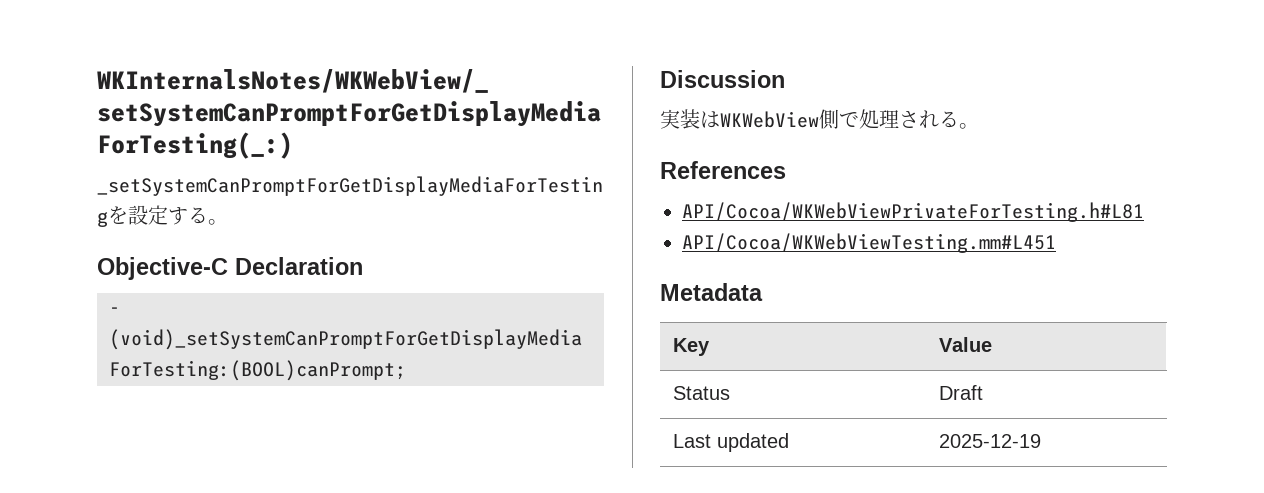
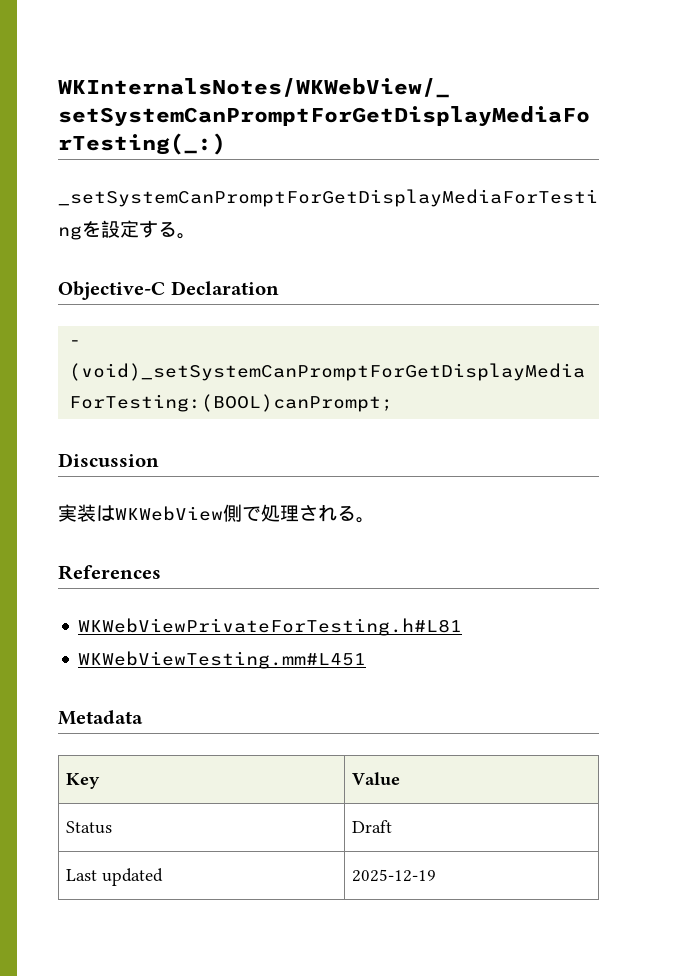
[682,202,1144,222] [682,233,1056,253] API/Cocoa/WKWebViewPrivateForTesting.h#L81 // API/Cocoa/WKWebViewTesting.mm#L451 -> [78,618,463,636] [78,651,367,669] WKWebViewPrivateForTesting.h#L81 // WKWebViewTesting.mm#L451

